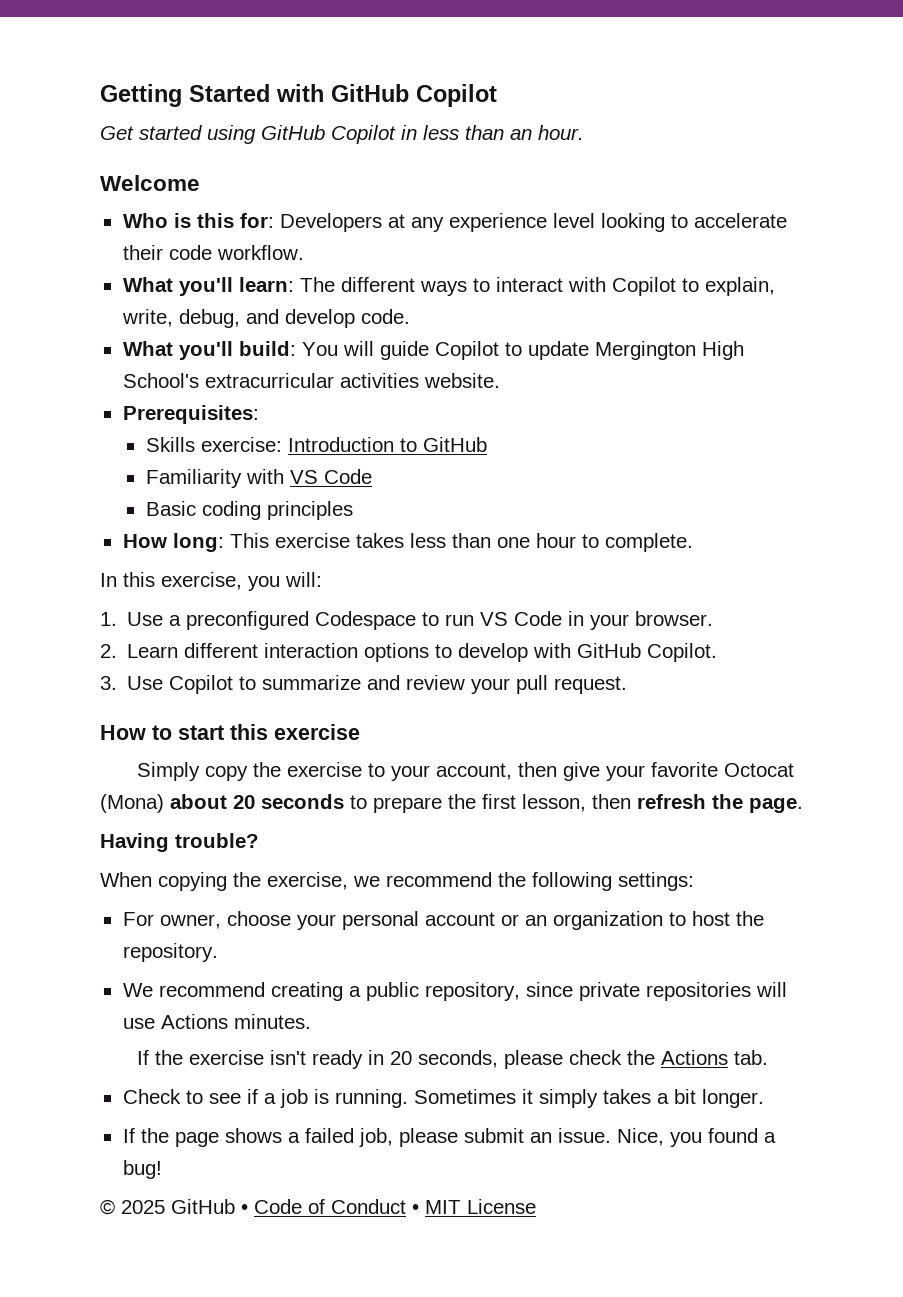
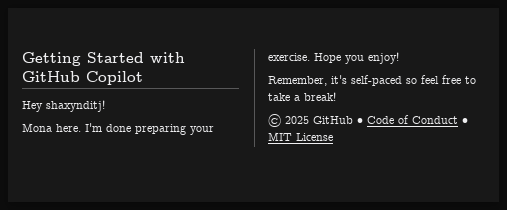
[100,125,584,144] [100,175,200,191] [122,213,787,232] [122,245,304,260] [122,277,775,296] [121,309,410,328] [122,341,744,360] [122,373,500,388] [122,405,259,424] [145,437,487,452] [145,469,372,488] [145,501,353,520] [122,533,693,552] [100,572,322,591] [100,611,714,630] [100,643,718,662] [100,675,628,694] [100,724,360,740] [137,762,795,781] [100,794,803,813] [100,833,259,852] [100,872,694,891] [122,911,764,930] [122,943,218,962] [122,982,787,1001] [122,1014,311,1029] [137,1050,769,1069] [122,1089,764,1108] [122,1128,776,1147] [122,1160,162,1179] Get started using GitHub Copilot in less than an hour. // Welcome // Who is this for: Developers at any experience level looking to accelerate their code workflow. // What you'll learn: The different ways to interact with Copilot to explain, write, debug, and develop code. // What you'll build: You will guide Copilot to update Mergington High School's extracurricular activities website. // Prerequisites: // Skills exercise: Introduction to GitHub // Familiarity with VS Code // Basic coding principles // How long: This exercise takes less than one hour to complete. // In this exercise, you will: // 1. Use a preconfigured Codespace to run VS Code in your browser. // 2. Learn different interaction options to develop with GitHub Copilot. // 3. Use Copilot to summarize and review your pull request. // How to start this exercise // Simply copy the exercise to your account, then give your favorite Octocat (Mona) about 20 seconds to prepare the first lesson, then refresh the page. // Having trouble? // When copying the exercise, we recommend the following settings: // For owner, choose your personal account or an organization to host the repository. // We recommend creating a public repository, since private repositories will use Actions minutes. // If the exercise isn't ready in 20 seconds, please check the Actions tab. // Check to see if a job is running. Sometimes it simply takes a bit longer. // If the page shows a failed job, please submit an issue. Nice, you found a bug! -> [22,100,105,112] [22,123,214,135] [268,52,399,64] [268,75,476,86] [268,92,336,101] Hey shaxynditj! // Mona here. I'm done preparing your exercise. Hope you enjoy! // Remember, it's self-paced so feel free to take a break!

